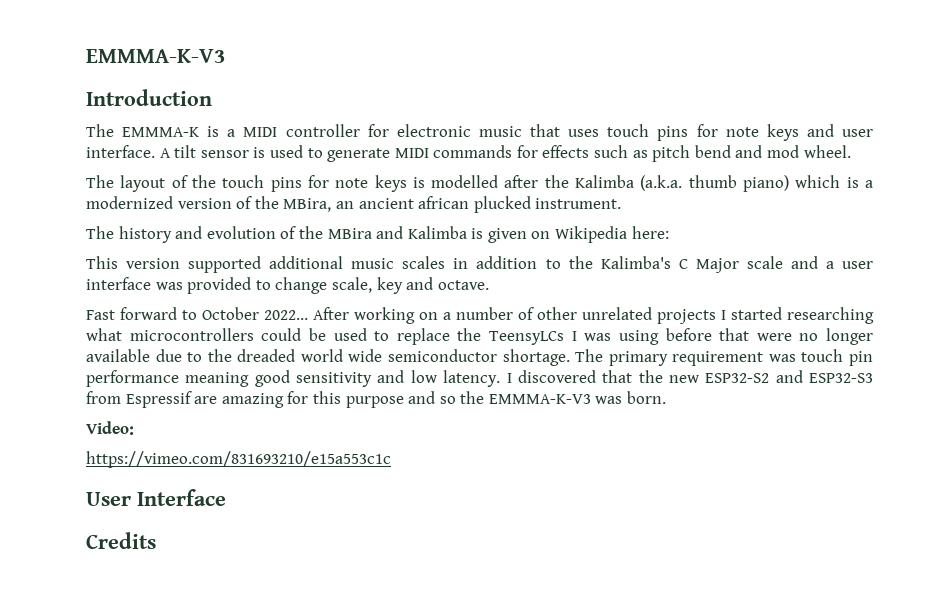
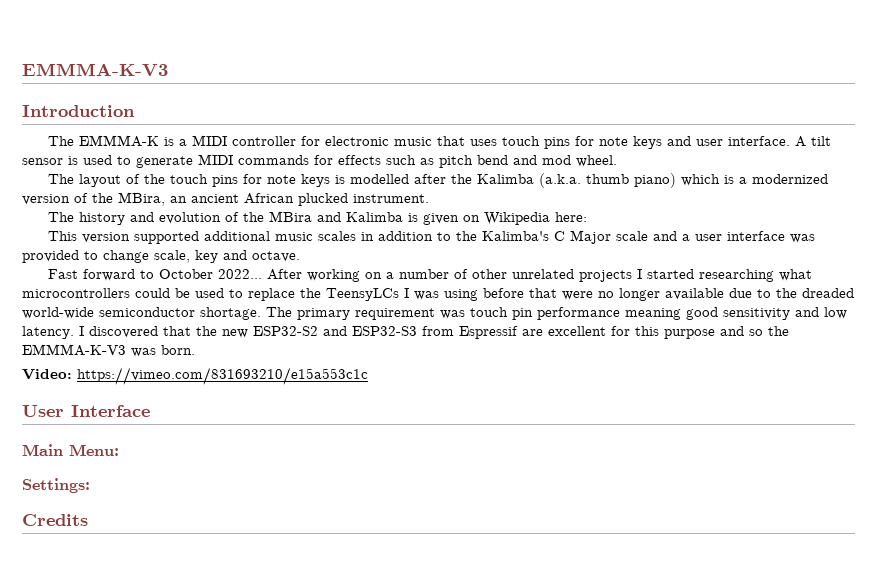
[418,196,470,209] african -> [244,193,294,204] African
[300,349,383,362] world wide -> [22,307,94,319] world-wide
[221,393,284,408] amazing -> [548,326,606,336] excellent
(134, 428) // -> (72, 374) none
(226, 497) none -> [22,444,119,456] [22,478,90,493] // Main Menu: // Settings:

